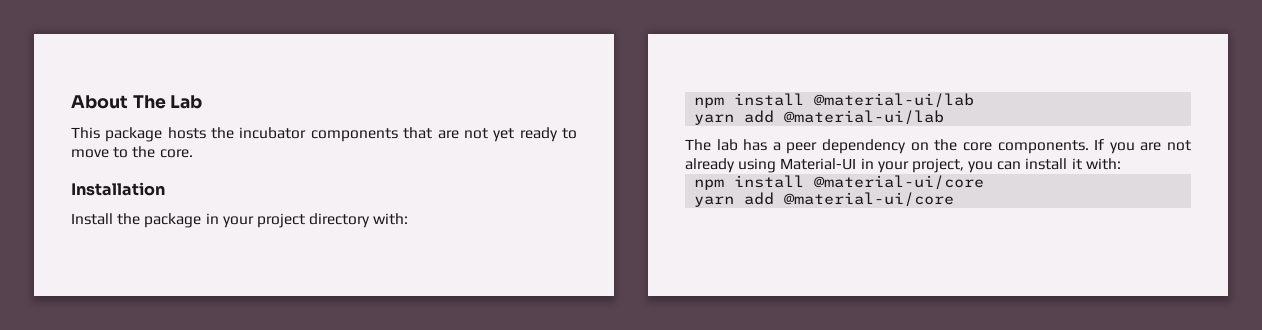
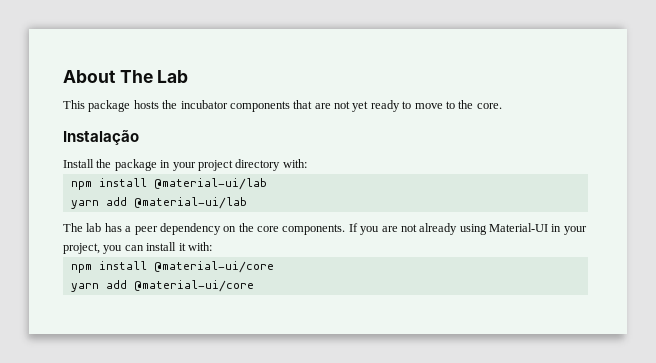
[71,182,165,196] Installation -> [63,130,139,145] Instalação

